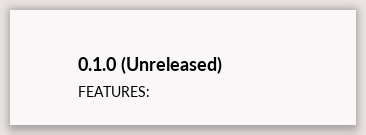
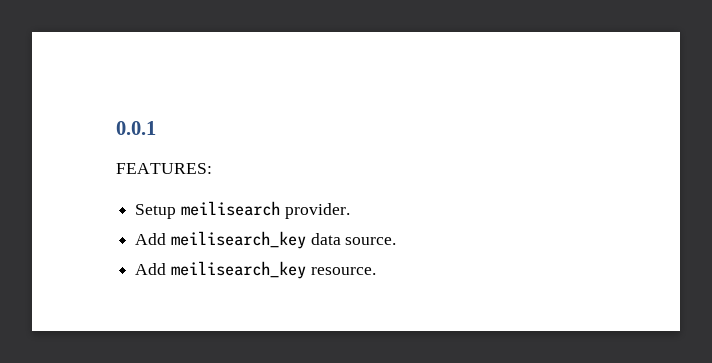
[78,56,222,74] 0.1.0 (Unreleased) -> [116,121,156,135] 0.0.1
(150, 91) none -> [135,201,350,219] [135,231,397,249] [135,261,376,279] // Setup meilisearch provider. // Add meilisearch_key data source. // Add meilisearch_key resource.

